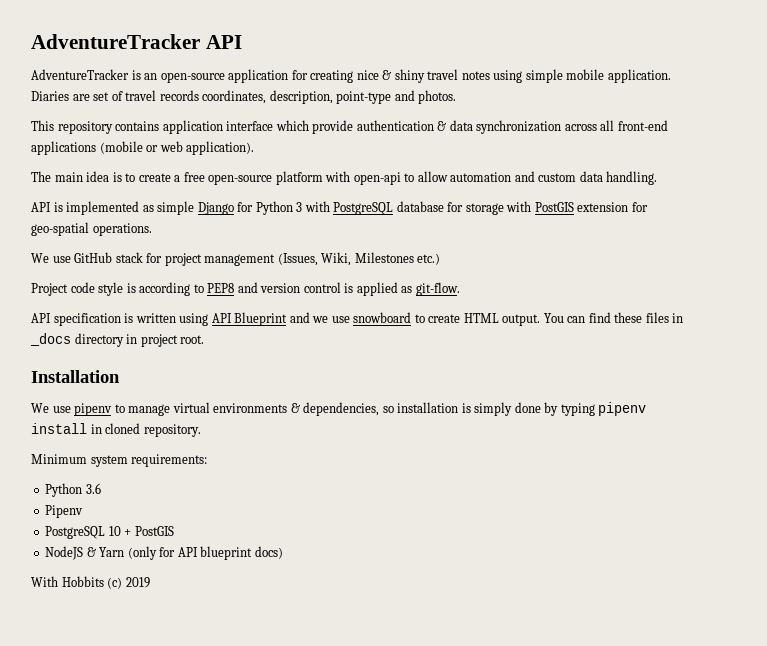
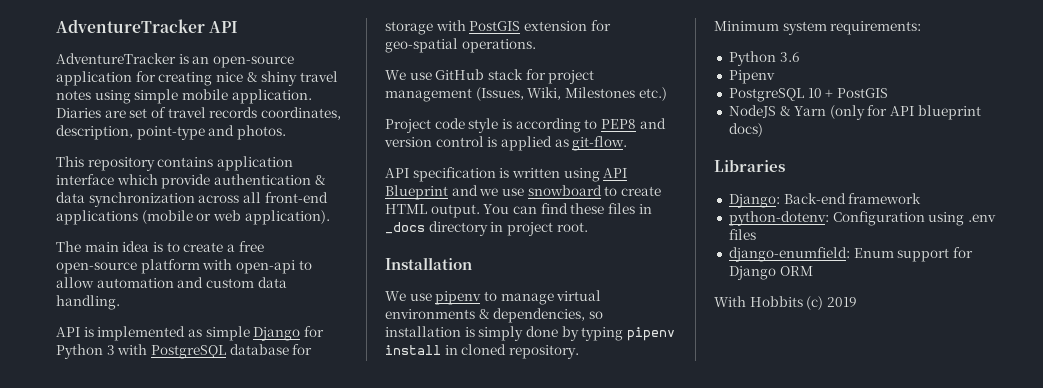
(283, 552) none -> [714,160,785,172] [728,193,922,208] [728,211,996,226] [728,229,756,240] [728,247,973,262] [728,266,813,280] // Libraries // Django: Back-end framework // python-dotenv: Configuration using .env files // django-enumfield: Enum support for Django ORM

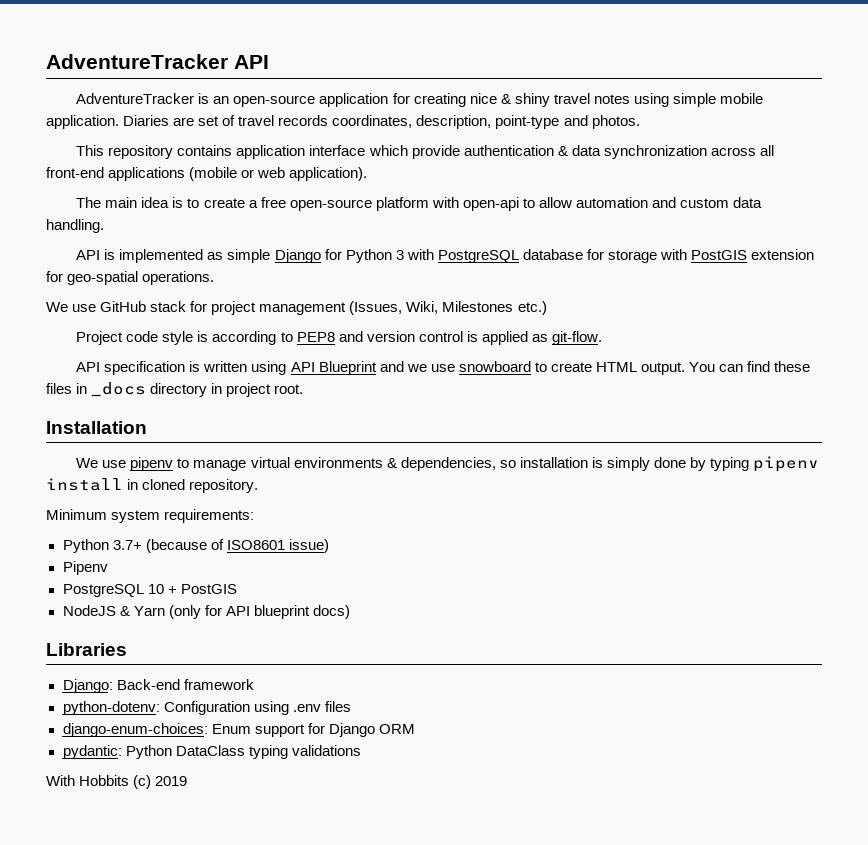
[779,52,800,62] 3.6 -> [112,539,329,553] 3.7+ (because of ISO8601 issue)
[728,247,850,262] django-enumfield: -> [62,723,208,737] django-enum-choices:
(813, 271) none -> [62,745,361,759] // pydantic: Python DataClass typing validations

